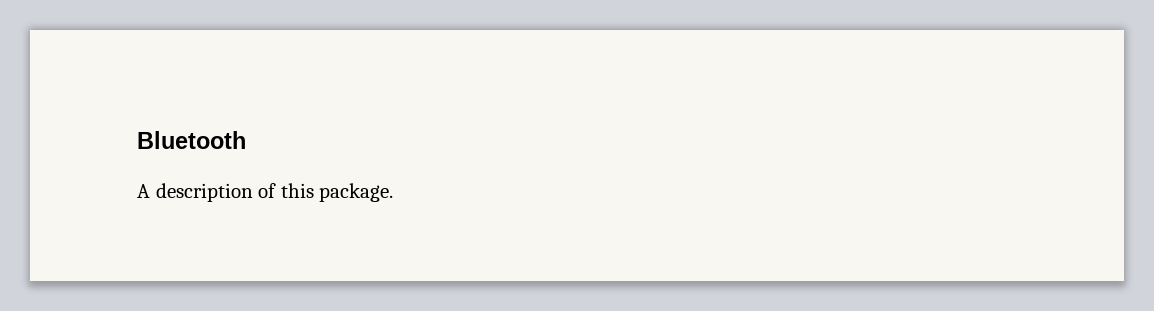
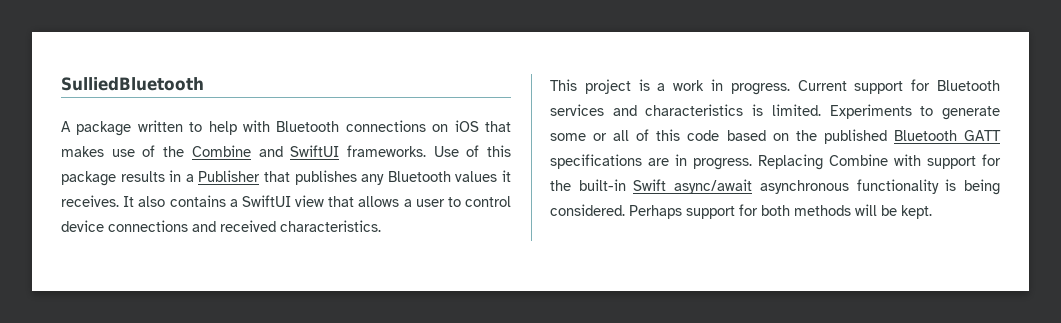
[137,131,246,149] Bluetooth -> [61,77,204,91] SulliedBluetooth
[155,183,394,202] description of this package. -> [76,120,511,136] [61,145,511,157] [61,170,512,186] [61,195,512,207] [61,220,381,232] [550,79,1000,95] [550,104,1000,120] [550,129,1001,144] [550,154,1001,170] [550,179,1000,195] [550,204,932,219] package written to help with Bluetooth connections on iOS that makes use of the Combine and SwiftUI frameworks. Use of this package results in a Publisher that publishes any Bluetooth values it receives. It also contains a SwiftUI view that allows a user to control device connections and received characteristics. // This project is a work in progress. Current support for Bluetooth services and characteristics is limited. Experiments to generate some or all of this code based on the published Bluetooth GATT specifications are in progress. Replacing Combine with support for the built-in Swift async/await asynchronous functionality is being considered. Perhaps support for both methods will be kept.

